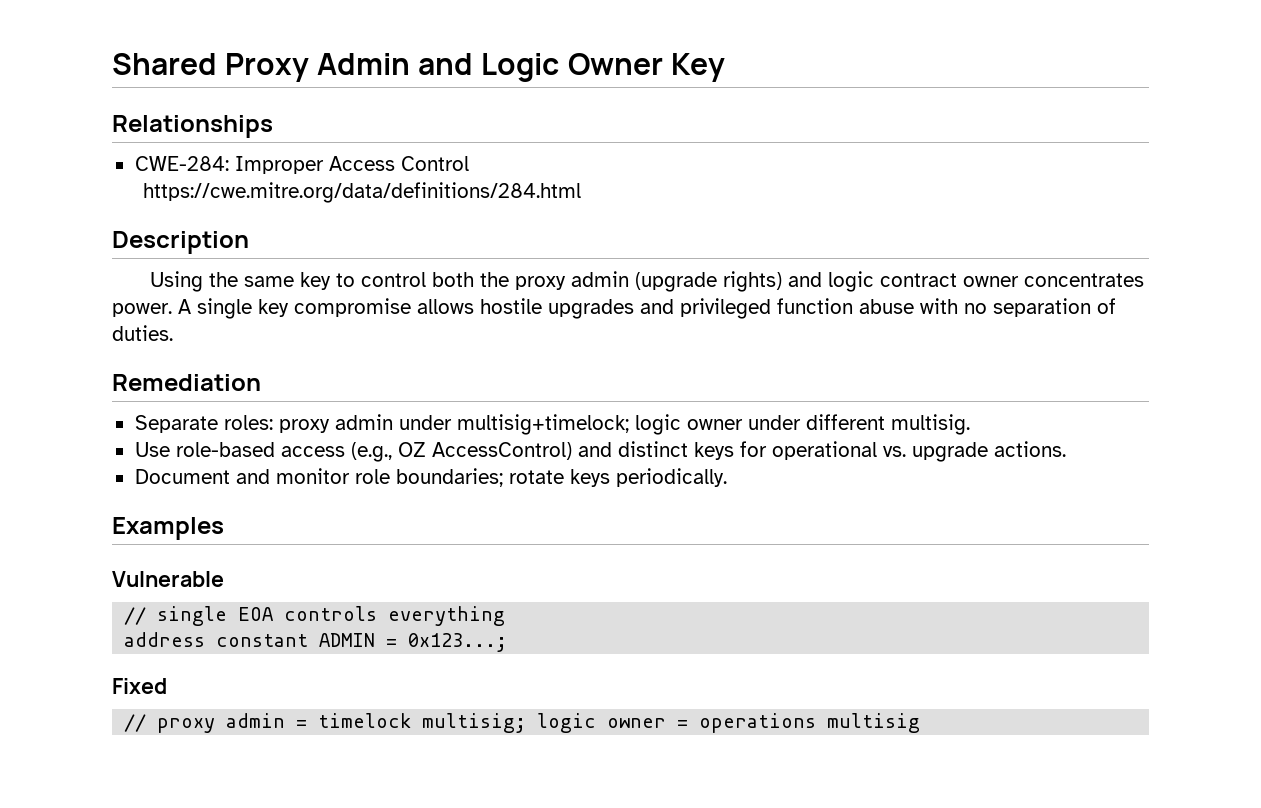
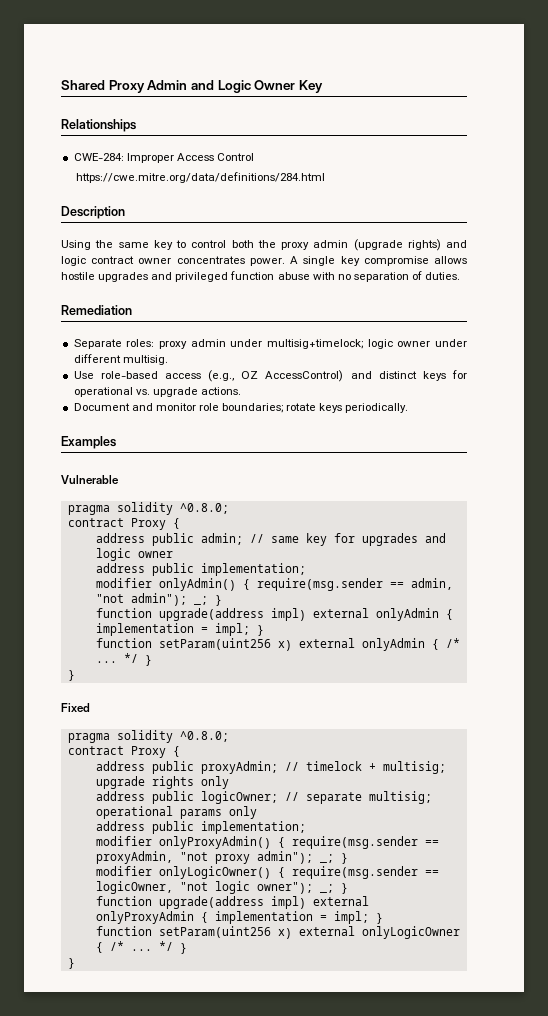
[124,606,506,626] [124,632,508,652] [112,678,167,694] [124,713,921,733] // single EOA controls everything // address constant ADMIN = 0x123...; // Fixed // // proxy admin = timelock multisig; logic owner = operations multisig -> [67,502,229,515] [67,518,180,530] [95,533,446,546] [95,548,173,561] [95,563,306,576] [95,578,453,591] [95,593,222,606] [95,608,453,621] [95,623,264,636] [95,638,460,651] [95,653,152,666] [67,670,75,681] [61,703,90,712] [67,730,229,743] [67,746,180,758] [95,761,446,774] [95,776,229,789] [95,791,432,804] [95,806,257,819] [95,821,306,834] [95,836,439,849] [95,851,348,864] [95,866,439,879] [95,881,348,894] [95,896,369,909] [95,911,383,924] [95,926,460,939] [95,941,187,954] [67,958,75,969] pragma solidity ^0.8.0; // contract Proxy { // address public admin; // same key for upgrades and logic owner // address public implementation; // modifier onlyAdmin() { require(msg.sender == admin, "not admin"); _; } // function upgrade(address impl) external onlyAdmin { implementation = impl; } // function setParam(uint256 x) external onlyAdmin { /* ... */ } // } // Fixed // pragma solidity ^0.8.0; // contract Proxy { // address public proxyAdmin; // timelock + multisig; upgrade rights only // address public logicOwner; // separate multisig; operational params only // address public implementation; // modifier onlyProxyAdmin() { require(msg.sender == proxyAdmin, "not proxy admin"); _; } // modifier onlyLogicOwner() { require(msg.sender == logicOwner, "not logic owner"); _; } // function upgrade(address impl) external onlyProxyAdmin { implementation = impl; } // function setParam(uint256 x) external onlyLogicOwner { /* ... */ } // }

